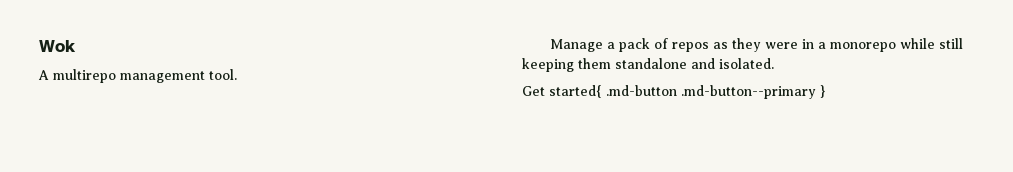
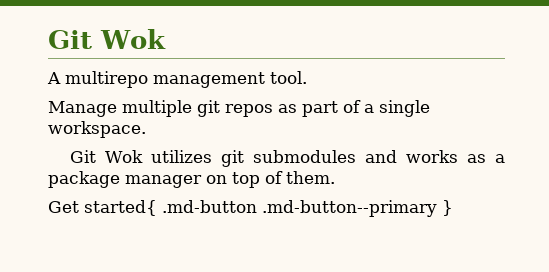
(39, 46) none -> [48,30,92,49] Git
[607,38,964,52] [522,58,774,72] a pack of repos as they were in a monorepo while still keeping them standalone and isolated. -> [122,100,430,117] [48,121,146,138] [69,150,505,167] [48,171,335,188] multiple git repos as part of a single workspace. // Git Wok utilizes git submodules and works as a package manager on top of them.

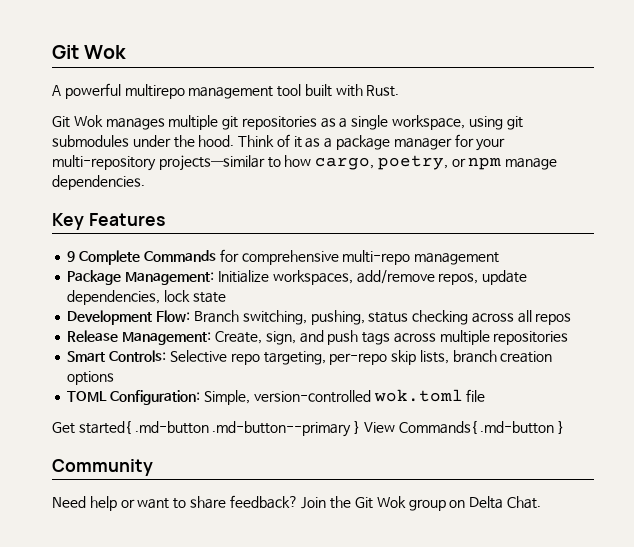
(61, 78) none -> [64,83,121,99] powerful
[270,71,307,84] [48,100,430,117] [48,121,146,138] [69,150,505,167] [48,171,335,188] tool. // Manage multiple git repos as part of a single workspace. // Git Wok utilizes git submodules and works as a package manager on top of them. -> [277,84,400,97] [52,115,523,130] [52,134,506,151] [52,155,558,171] [52,175,145,190] [52,213,165,230] [67,249,500,265] [67,270,528,285] [67,290,226,305] [67,310,572,325] [67,330,569,345] [67,350,553,365] [67,371,115,385] [67,389,486,405] tool built with Rust. // Git Wok manages multiple git repositories as a single workspace, using git submodules under the hood. Think of it as a package manager for your multi-repository projects—similar to how cargo, poetry, or npm manage dependencies. // Key Features // 9 Complete Commands for comprehensive multi-repo management // Package Management: Initialize workspaces, add/remove repos, update dependencies, lock state // Development Flow: Branch switching, pushing, status checking across all repos // Release Management: Create, sign, and push tags across multiple repositories // Smart Controls: Selective repo targeting, per-repo skip lists, branch creation options // TOML Configuration: Simple, version-controlled wok.toml file
(453, 208) none -> [363,421,565,434] [52,459,153,476] [52,495,541,511] View Commands{ .md-button } // Community // Need help or want to share feedback? Join the Git Wok group on Delta Chat.

